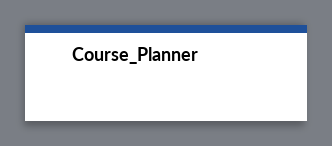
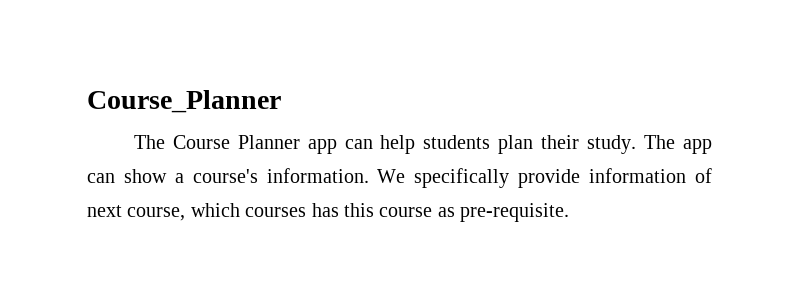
(198, 55) none -> [133,135,712,154] [87,168,713,188] [87,203,570,222] // The Course Planner app can help students plan their study. The app can show a course's information. We specifically provide information of next course, which courses has this course as pre-requisite.

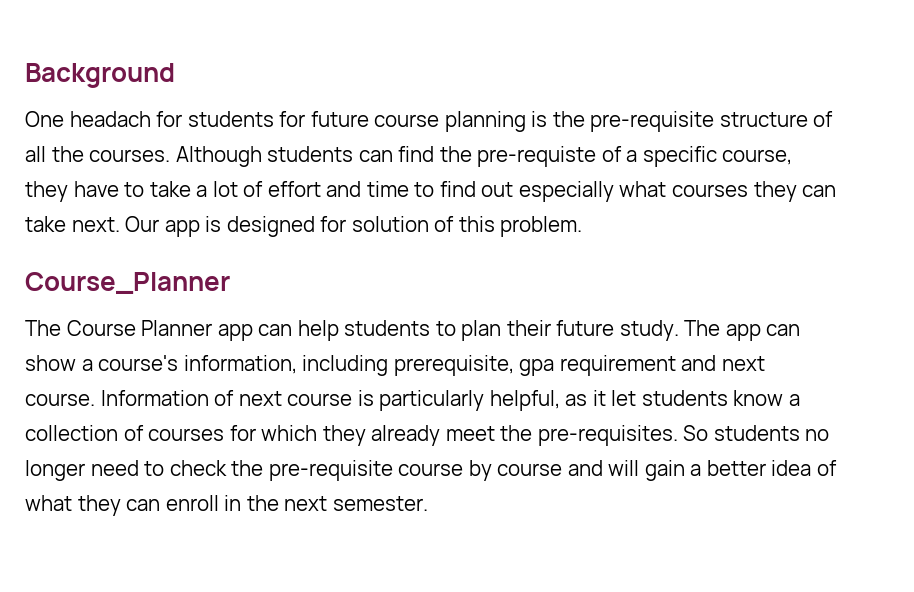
(87, 101) none -> [25,63,175,88] [25,111,834,132] [25,146,793,167] [25,181,837,202] [25,216,583,237] Background // One headach for students for future course planning is the pre-requisite structure of all the courses. Although students can find the pre-requiste of a specific course, they have to take a lot of effort and time to find out especially what courses they can take next. Our app is designed for solution of this problem. //
(491, 142) none -> [435,321,456,336] to
(580, 142) none -> [556,320,615,336] future
[266,168,713,188] [87,203,570,222] information. We specifically provide information of next course, which courses has this course as pre-requisite. -> [183,355,765,376] [25,390,800,411] [25,425,830,446] [25,460,838,481] [25,495,428,516] information, including prerequisite, gpa requirement and next course. Information of next course is particularly helpful, as it let students know a collection of courses for which they already meet the pre-requisites. So students no longer need to check the pre-requisite course by course and will gain a better idea of what they can enroll in the next semester.

